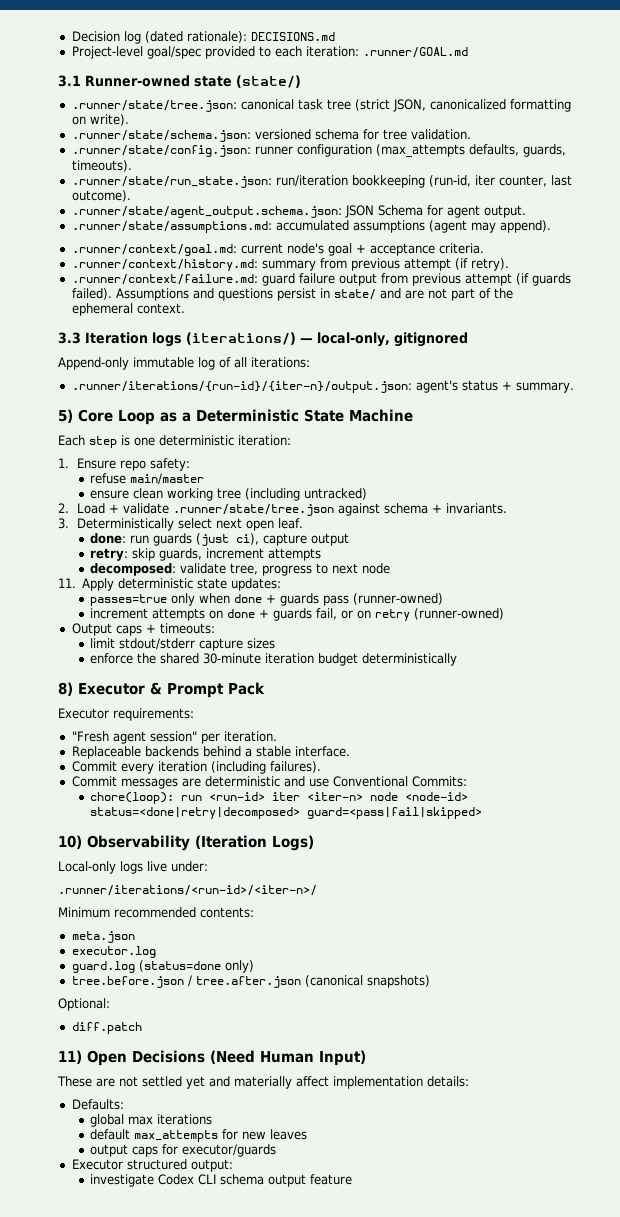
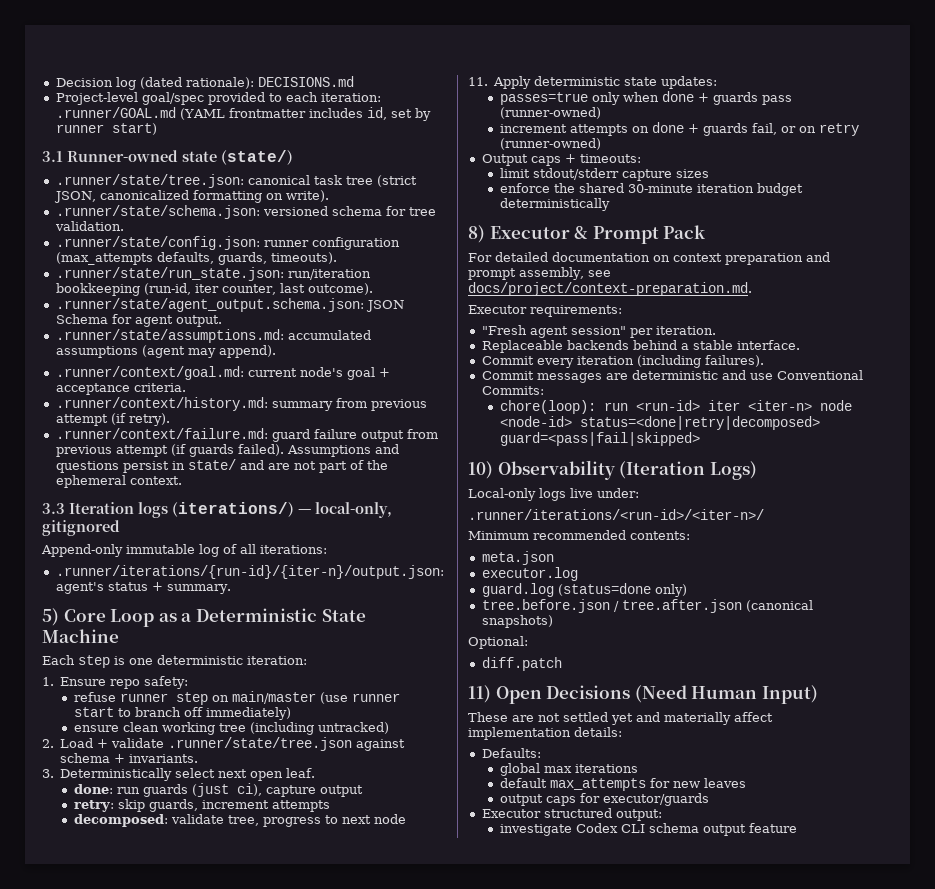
(468, 52) none -> [179,107,431,121] [55,123,157,135] (YAML frontmatter includes id, set by runner start)
[130,473,205,485] main/master -> [119,691,400,705] [73,707,291,720] runner step on main/master (use runner start to branch off immediately)
(265, 688) none -> [468,252,830,265] [468,267,611,280] [468,282,752,296] // For detailed documentation on context preparation and prompt assembly, see docs/project/context-preparation.md.

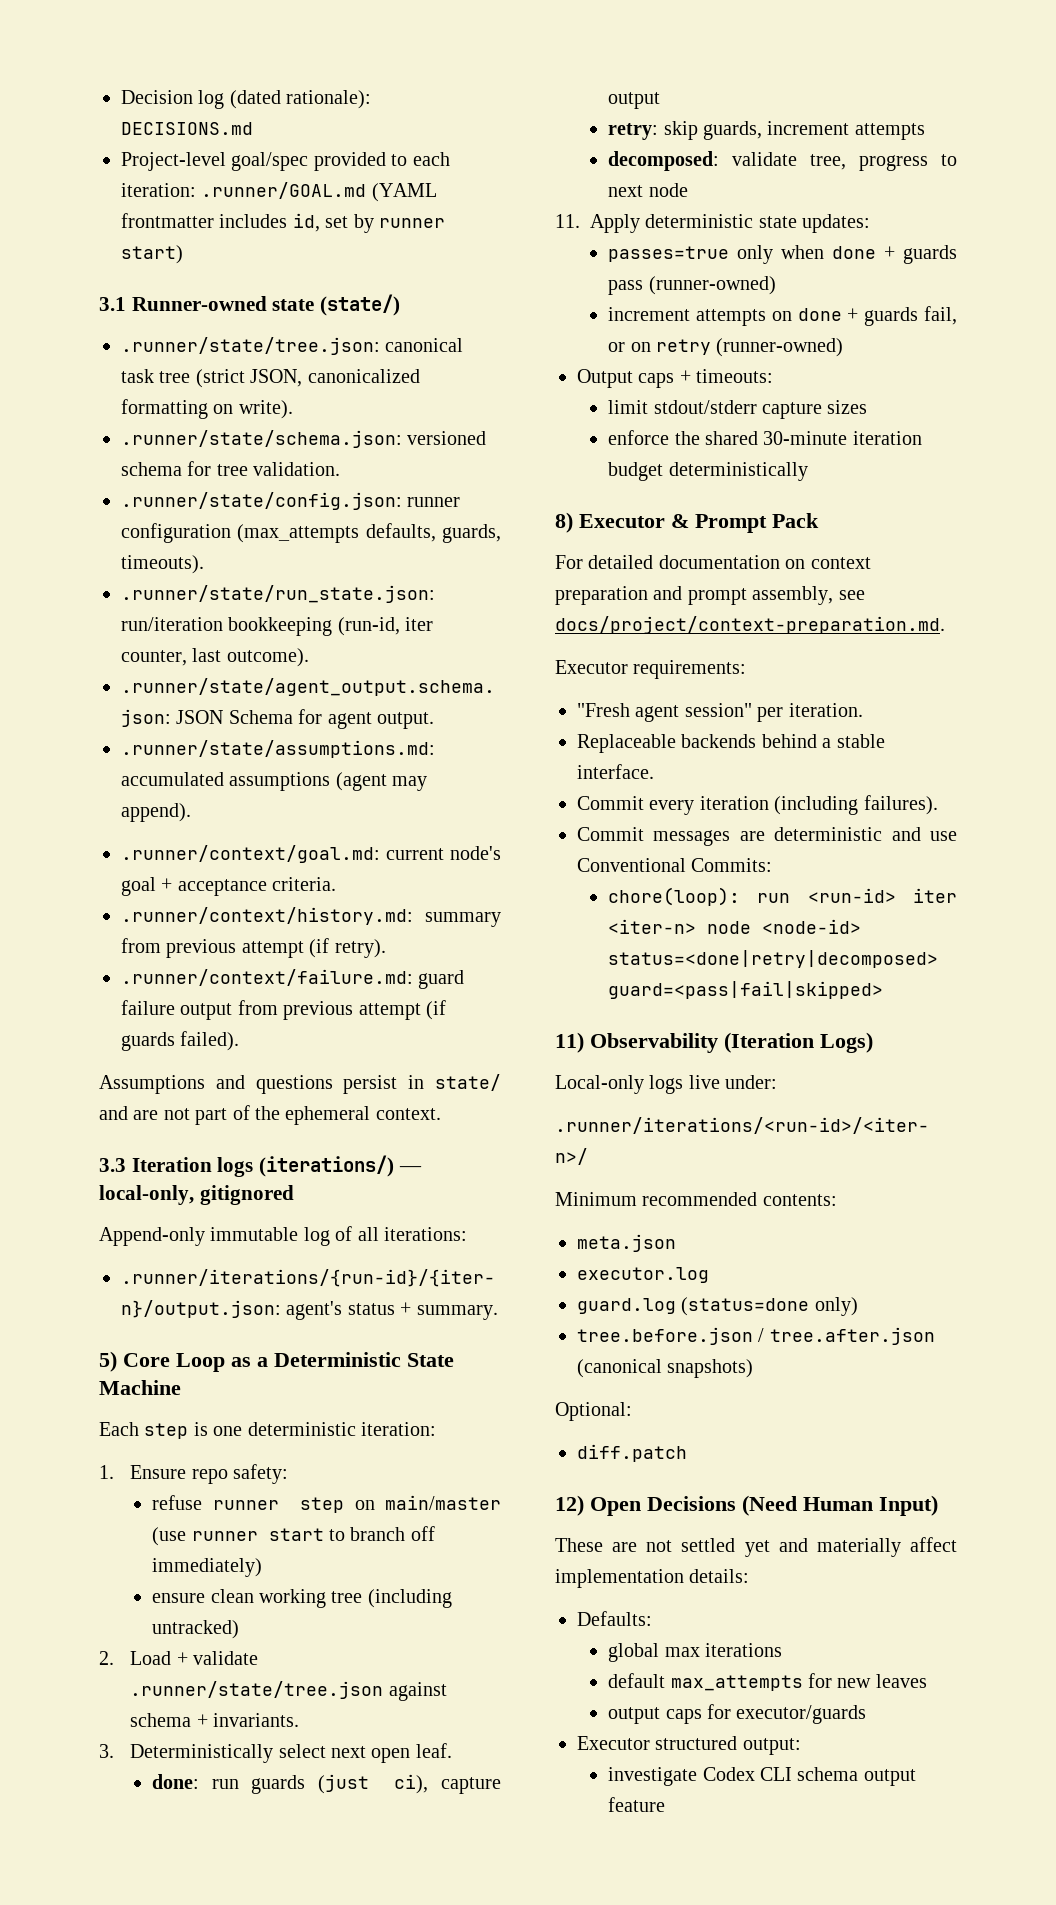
(284, 450) none -> (240, 1041) //
[468,461,493,479] 10) -> [555,1032,584,1053] 11)
[468,685,491,703] 11) -> [555,1495,584,1516] 12)

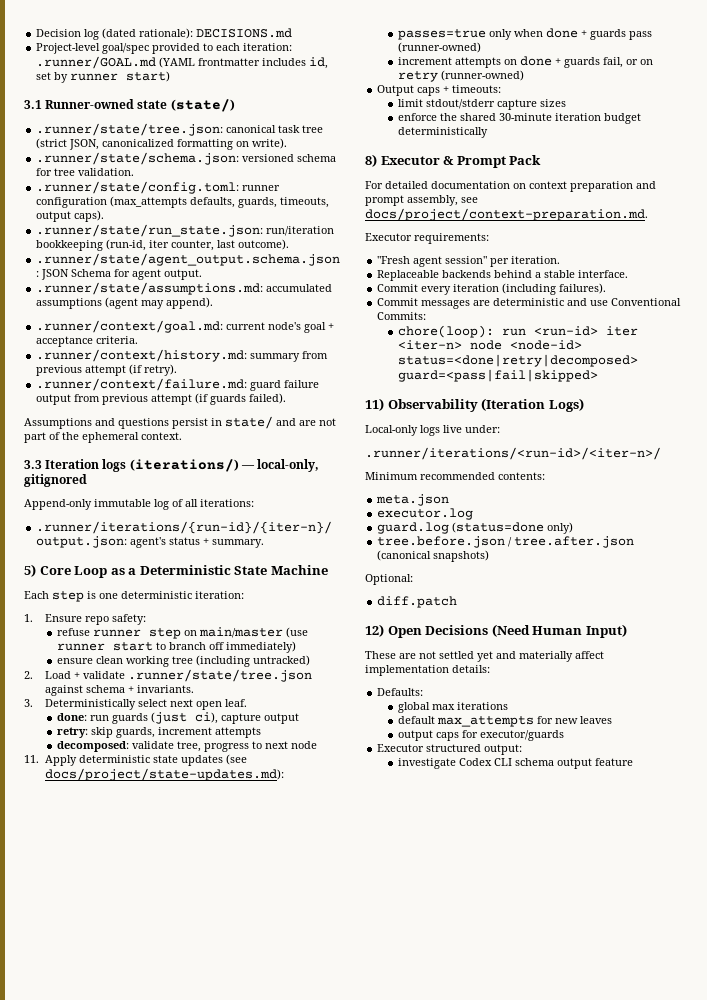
[121,492,402,510] .runner/state/config.json: -> [36,181,240,194] .runner/state/config.toml:
[121,555,204,574] timeouts). -> [280,197,330,208] [36,210,105,222] timeouts, output caps).
[802,214,871,233] updates: -> [181,754,248,766] [45,768,285,781] updates (see docs/project/state-updates.md):

